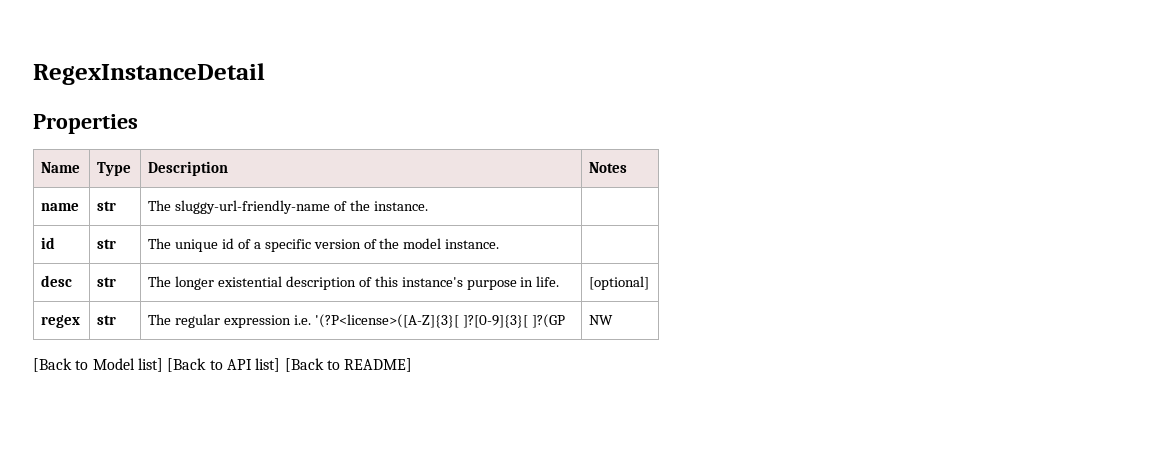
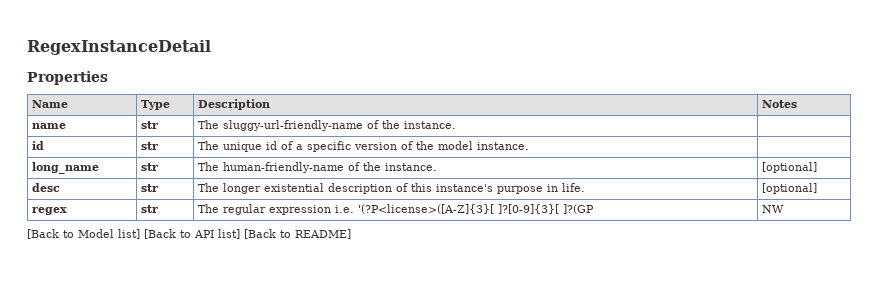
(500, 244) none -> [32,162,100,174] [141,163,159,171] [198,162,438,173] [762,162,818,173] // long_name | str | The human-friendly-name of the instance. | [optional]

